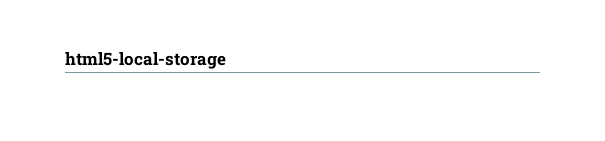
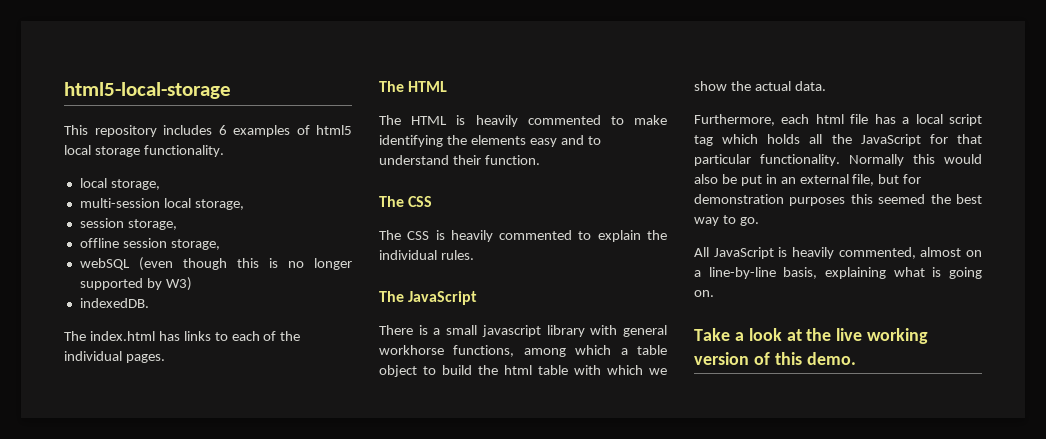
(226, 60) none -> [64,125,352,137] [64,145,224,157] [79,178,160,190] [79,198,244,210] [79,218,177,230] [79,238,220,250] [79,257,352,271] [79,277,192,291] [79,298,149,308] [64,331,301,341] [64,351,165,363] [379,81,448,92] [379,115,667,127] [379,135,601,147] [379,155,540,165] [379,196,433,207] [379,230,667,242] [379,250,474,260] [379,291,478,305] [379,325,667,337] [379,345,667,357] [379,365,667,377] [694,81,826,91] [694,114,983,126] [694,134,982,146] [694,154,982,166] [694,174,922,186] [694,194,982,206] [694,215,759,226] [694,247,982,259] [694,267,982,279] [694,290,714,297] [694,328,929,344] [694,352,856,365] // This repository includes 6 examples of html5 local storage functionality. // local storage, // multi-session local storage, // session storage, // offline session storage, // webSQL (even though this is no longer supported by W3) // indexedDB. // The index.html has links to each of the individual pages. // The HTML // The HTML is heavily commented to make identifying the elements easy and to understand their function. // The CSS // The CSS is heavily commented to explain the individual rules. // The JavaScript // There is a small javascript library with general workhorse functions, among which a table object to build the html table with which we show the actual data. // Furthermore, each html file has a local script tag which holds all the JavaScript for that particular functionality. Normally this would also be put in an external file, but for demonstration purposes this seemed the best way to go. // All JavaScript is heavily commented, almost on a line-by-line basis, explaining what is going on. // Take a look at the live working version of this demo.

